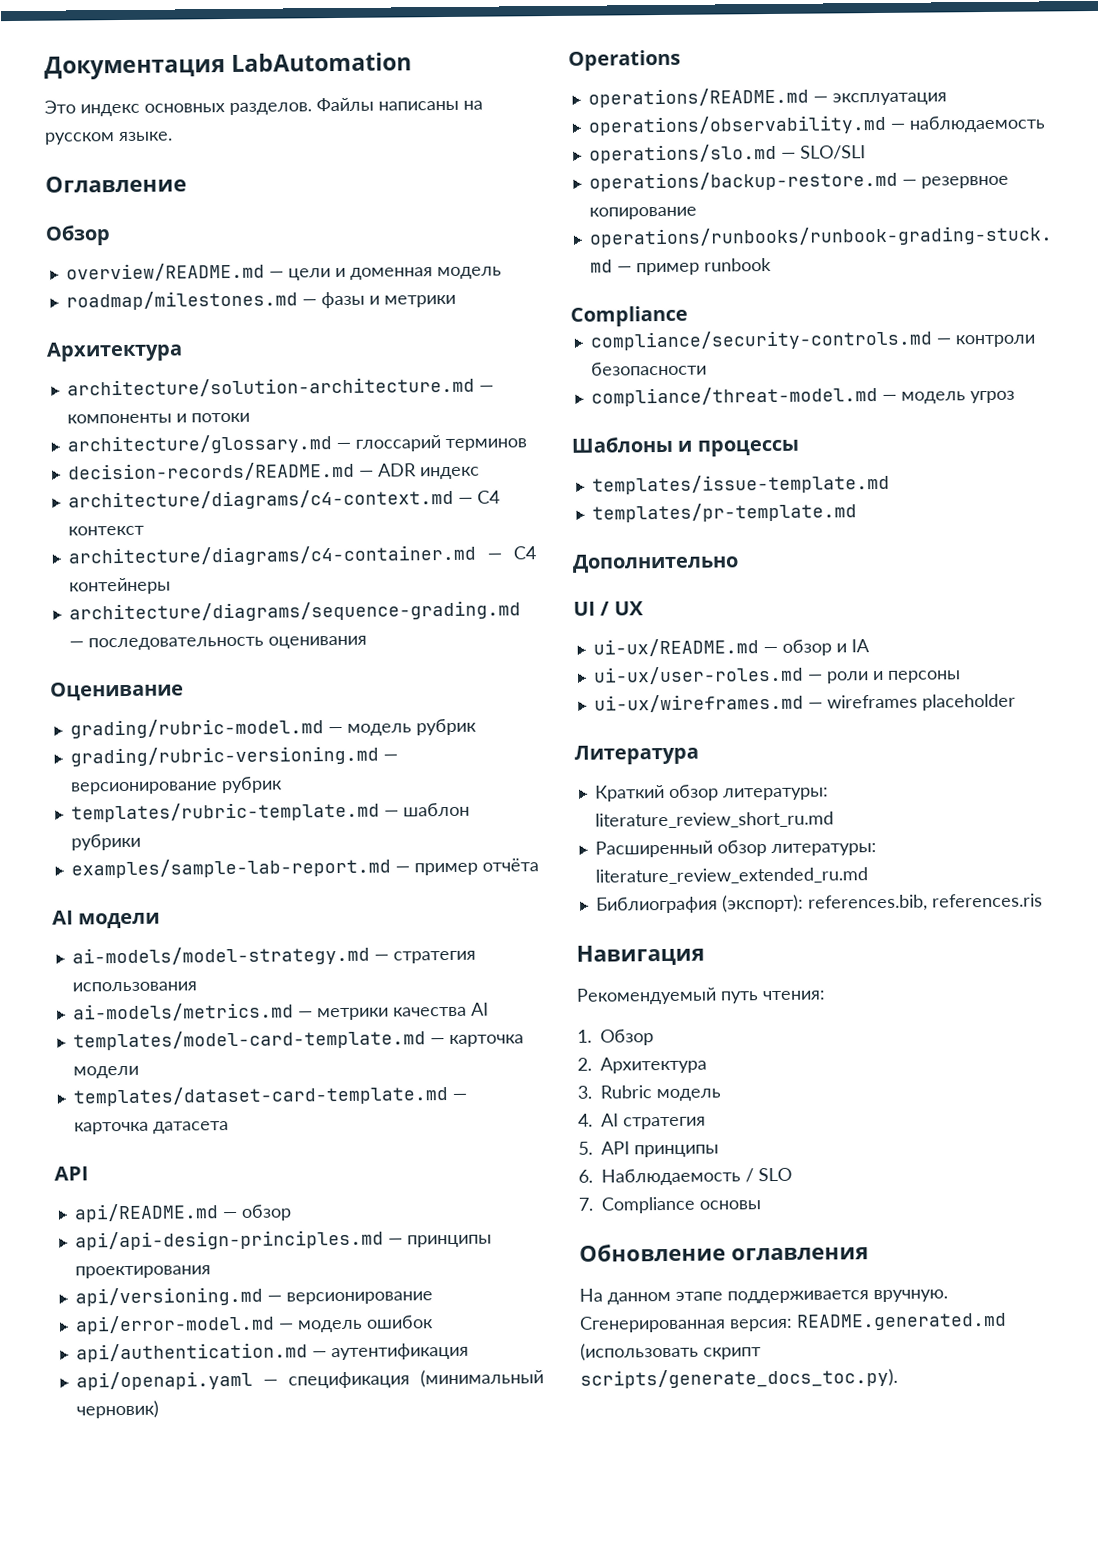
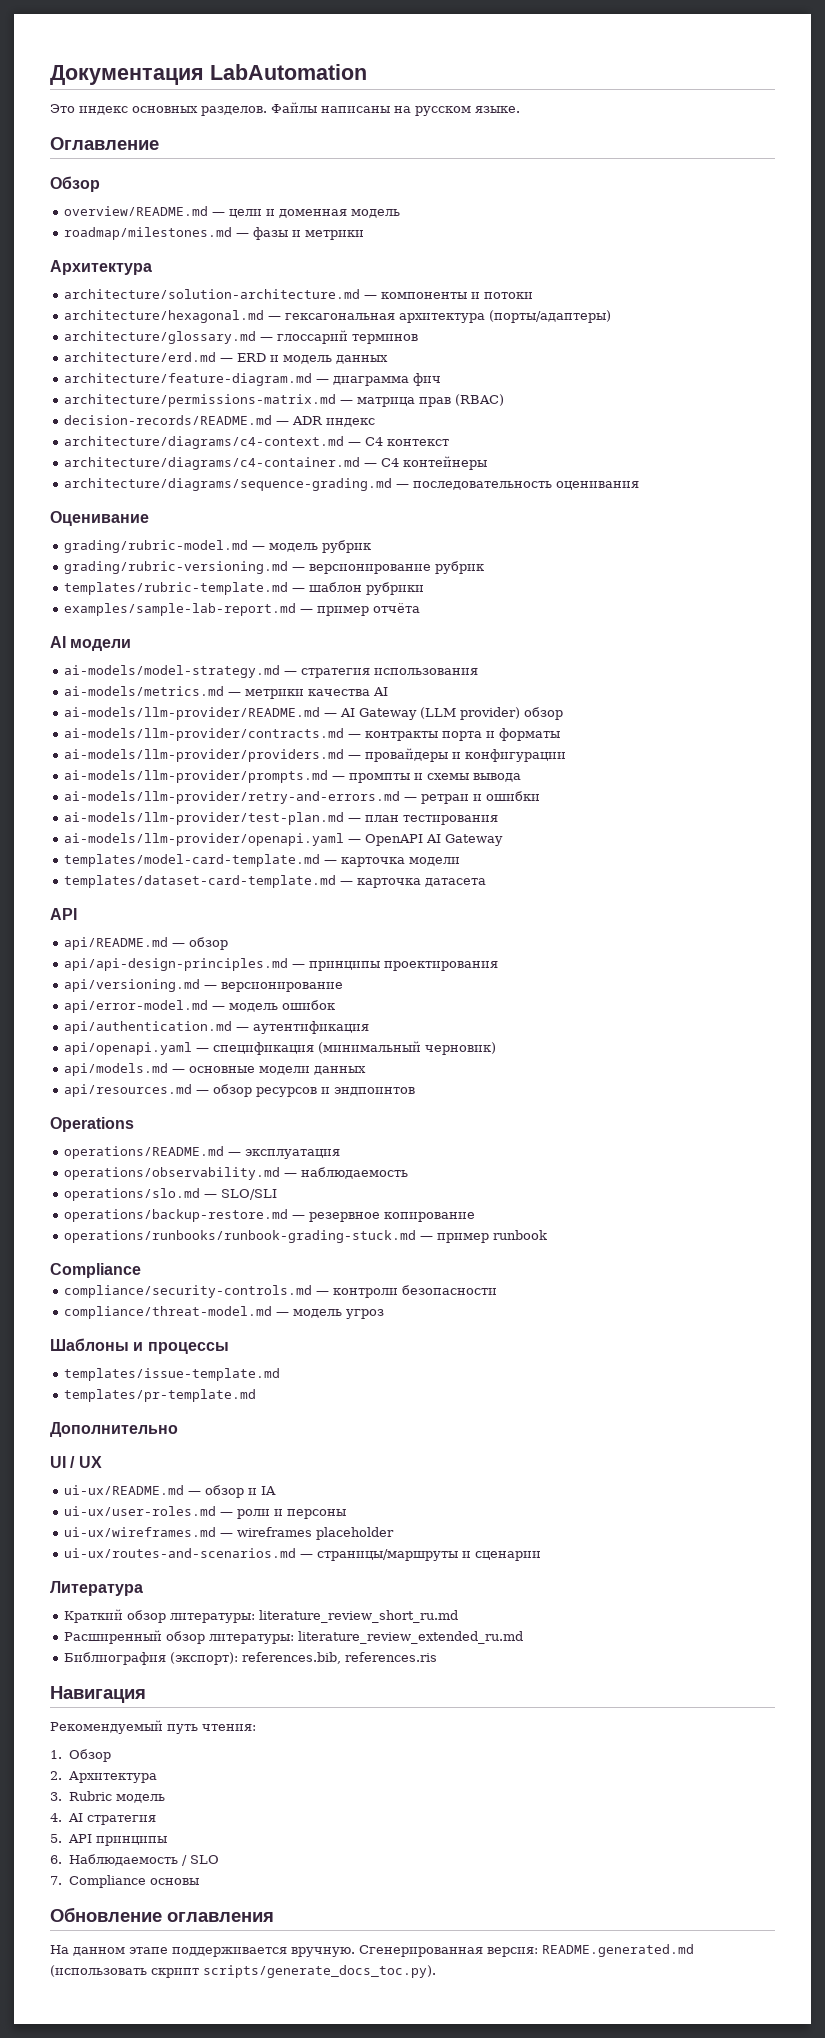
(250, 417) none -> [64,310,612,323] // architecture/hexagonal.md — гексагональная архитектура (порты/адаптеры)
(527, 445) none -> [64,352,389,364] [64,373,442,386] [64,394,505,407] // architecture/erd.md — ERD и модель данных // architecture/feature-diagram.md — диаграмма фич // architecture/permissions-matrix.md — матрица прав (RBAC)
(489, 1009) none -> [64,707,564,720] [64,728,561,741] [64,748,567,762] [64,770,522,783] [64,791,541,804] [64,812,499,825] [64,833,504,846] // ai-models/llm-provider/README.md — AI Gateway (LLM provider) обзор // ai-models/llm-provider/contracts.md — контракты порта и форматы // ai-models/llm-provider/providers.md — провайдеры и конфигурации // ai-models/llm-provider/prompts.md — промпты и схемы вывода // ai-models/llm-provider/retry-and-errors.md — ретраи и ошибки // ai-models/llm-provider/test-plan.md — план тестирования // ai-models/llm-provider/openapi.yaml — OpenAPI AI Gateway
(159, 1409) none -> [64,1063,367,1076] [64,1084,416,1097] // api/models.md — основные модели данных // api/resources.md — обзор ресурсов и эндпоинтов
(1016, 702) none -> [64,1548,542,1561] // ui-ux/routes-and-scenarios.md — страницы/маршруты и сценарии

